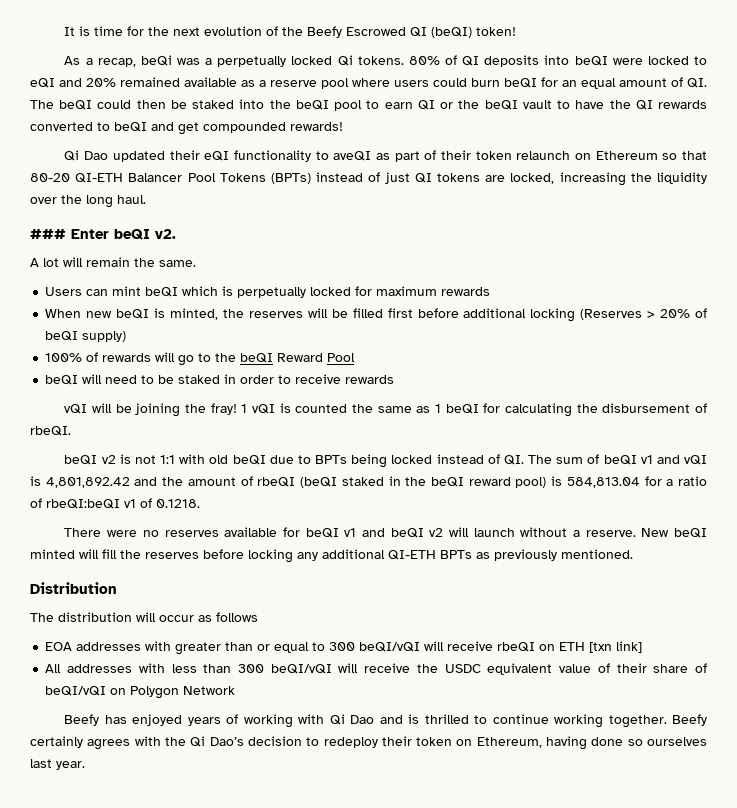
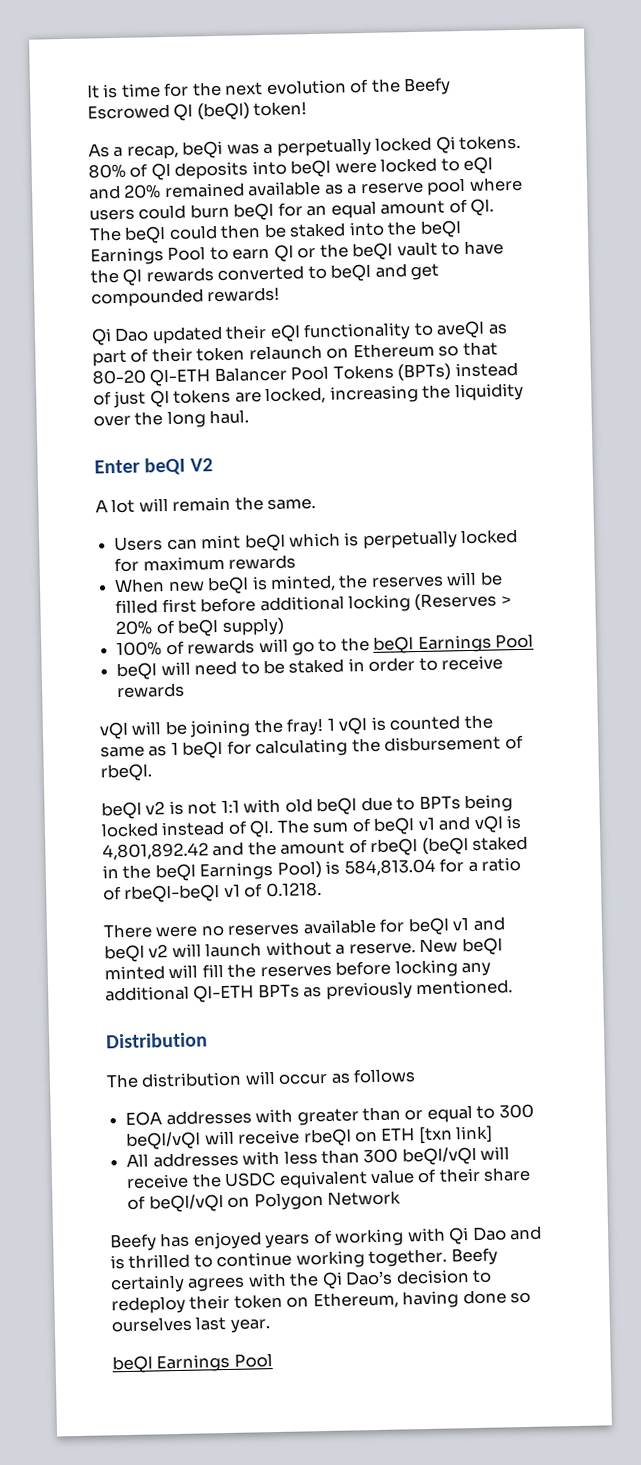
[334,100,363,111] pool -> [90,246,207,266] Earnings Pool
[30,229,66,239] ### -> (250, 417) none
[155,229,176,239] v2. -> [189,458,213,472] V2
[277,353,324,362] Reward -> [417,634,492,654] Earnings
[468,477,547,488] reward pool) -> [199,861,322,881] Earnings Pool)
[46,499,120,509] rbeQI:beQI -> [124,884,221,903] rbeQI-beQI
(85, 765) none -> [112,1353,273,1374] // beQI Earnings Pool

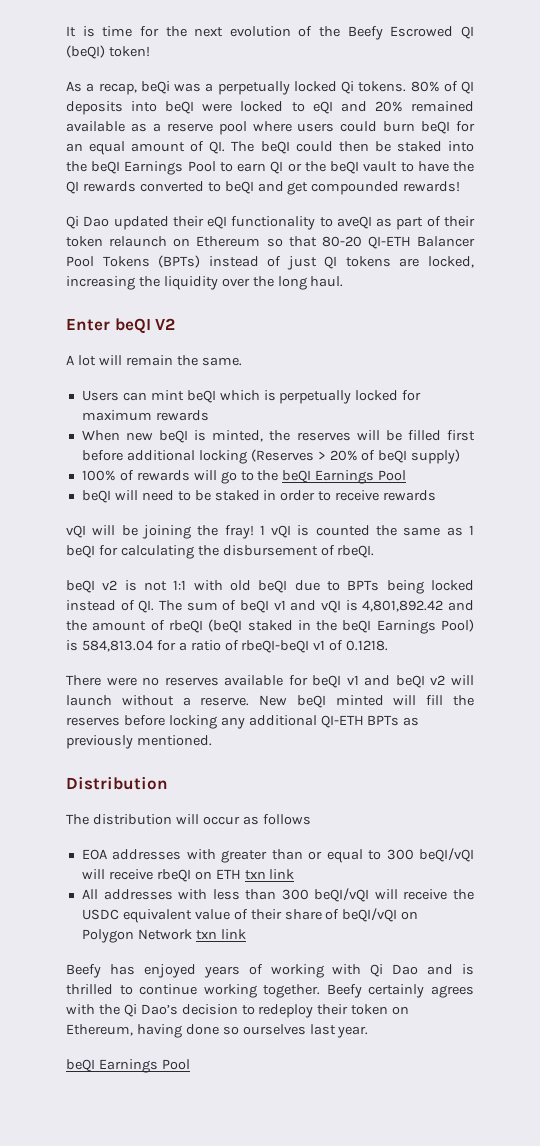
[417,1125,494,1145] [txn link] -> [244,869,295,880] txn link
(401, 1198) none -> [195,929,246,940] txn link

